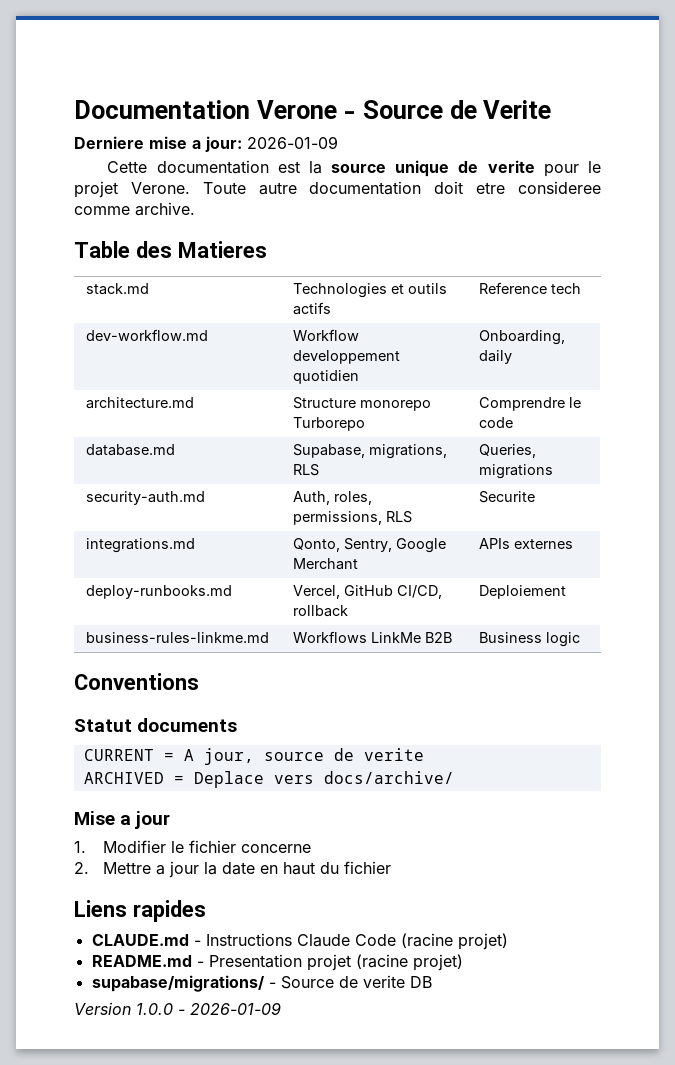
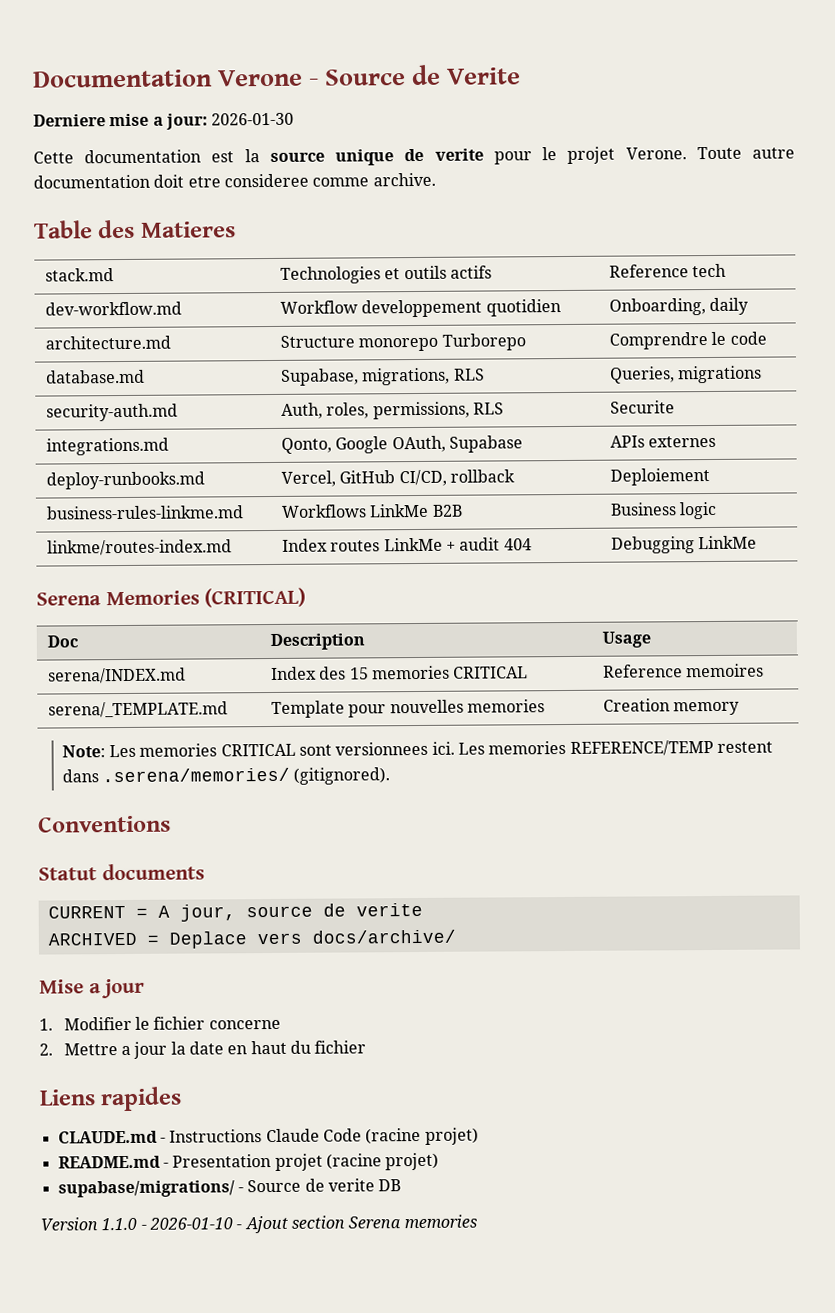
[247,136,338,149] 2026-01-09 -> [211,112,295,126] 2026-01-30
[343,538,446,553] [292,558,358,570] Sentry, Google Merchant -> [335,435,523,454] Google OAuth, Supabase
(580, 639) none -> [46,539,232,556] [281,537,532,552] [610,535,758,554] [36,587,307,608] [46,635,78,648] [269,633,365,651] [601,631,651,648] [47,667,186,684] [270,665,529,681] [602,663,765,678] [47,701,228,718] [270,699,545,719] [602,698,741,716] [61,739,774,758] [61,767,391,785] // linkme/routes-index.md | Index routes LinkMe + audit 404 | Debugging LinkMe // Serena Memories (CRITICAL) // Doc | Description | Usage // serena/INDEX.md | Index des 15 memories CRITICAL | Reference memoires // serena/_TEMPLATE.md | Template pour nouvelles memories | Creation memory // Note: Les memories CRITICAL sont versionnees ici. Les memories REFERENCE/TEMP restent dans .serena/memories/ (gitignored).
[136,1002,281,1015] 1.0.0 - 2026-01-09 -> [101,1214,477,1234] 1.1.0 - 2026-01-10 - Ajout section Serena memories

